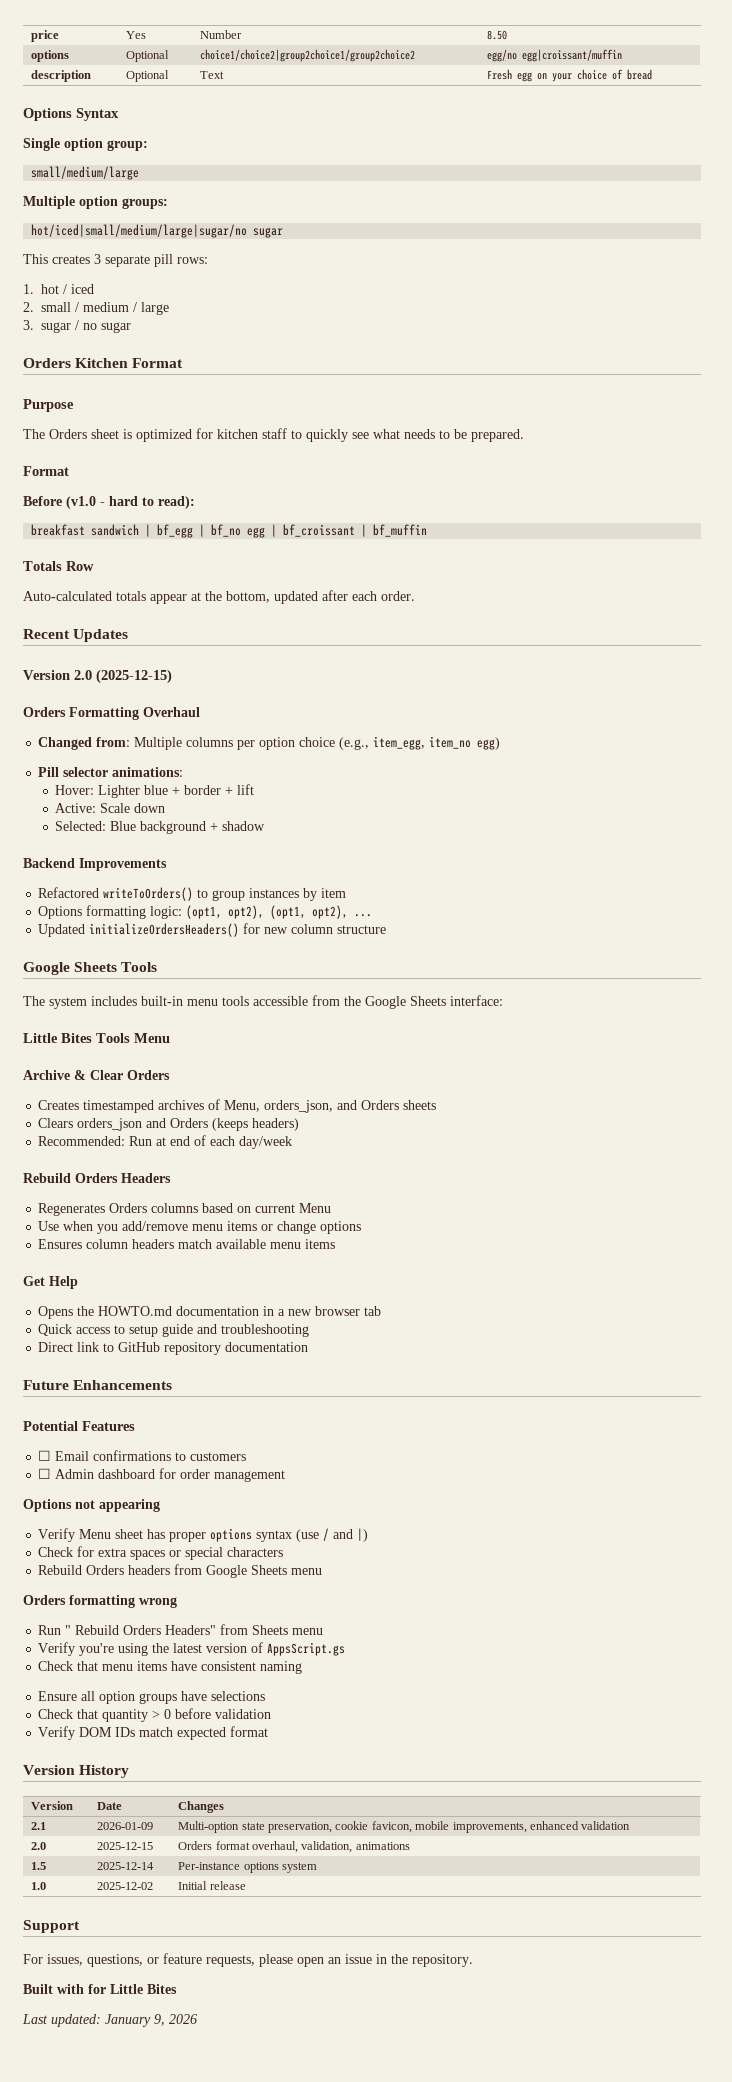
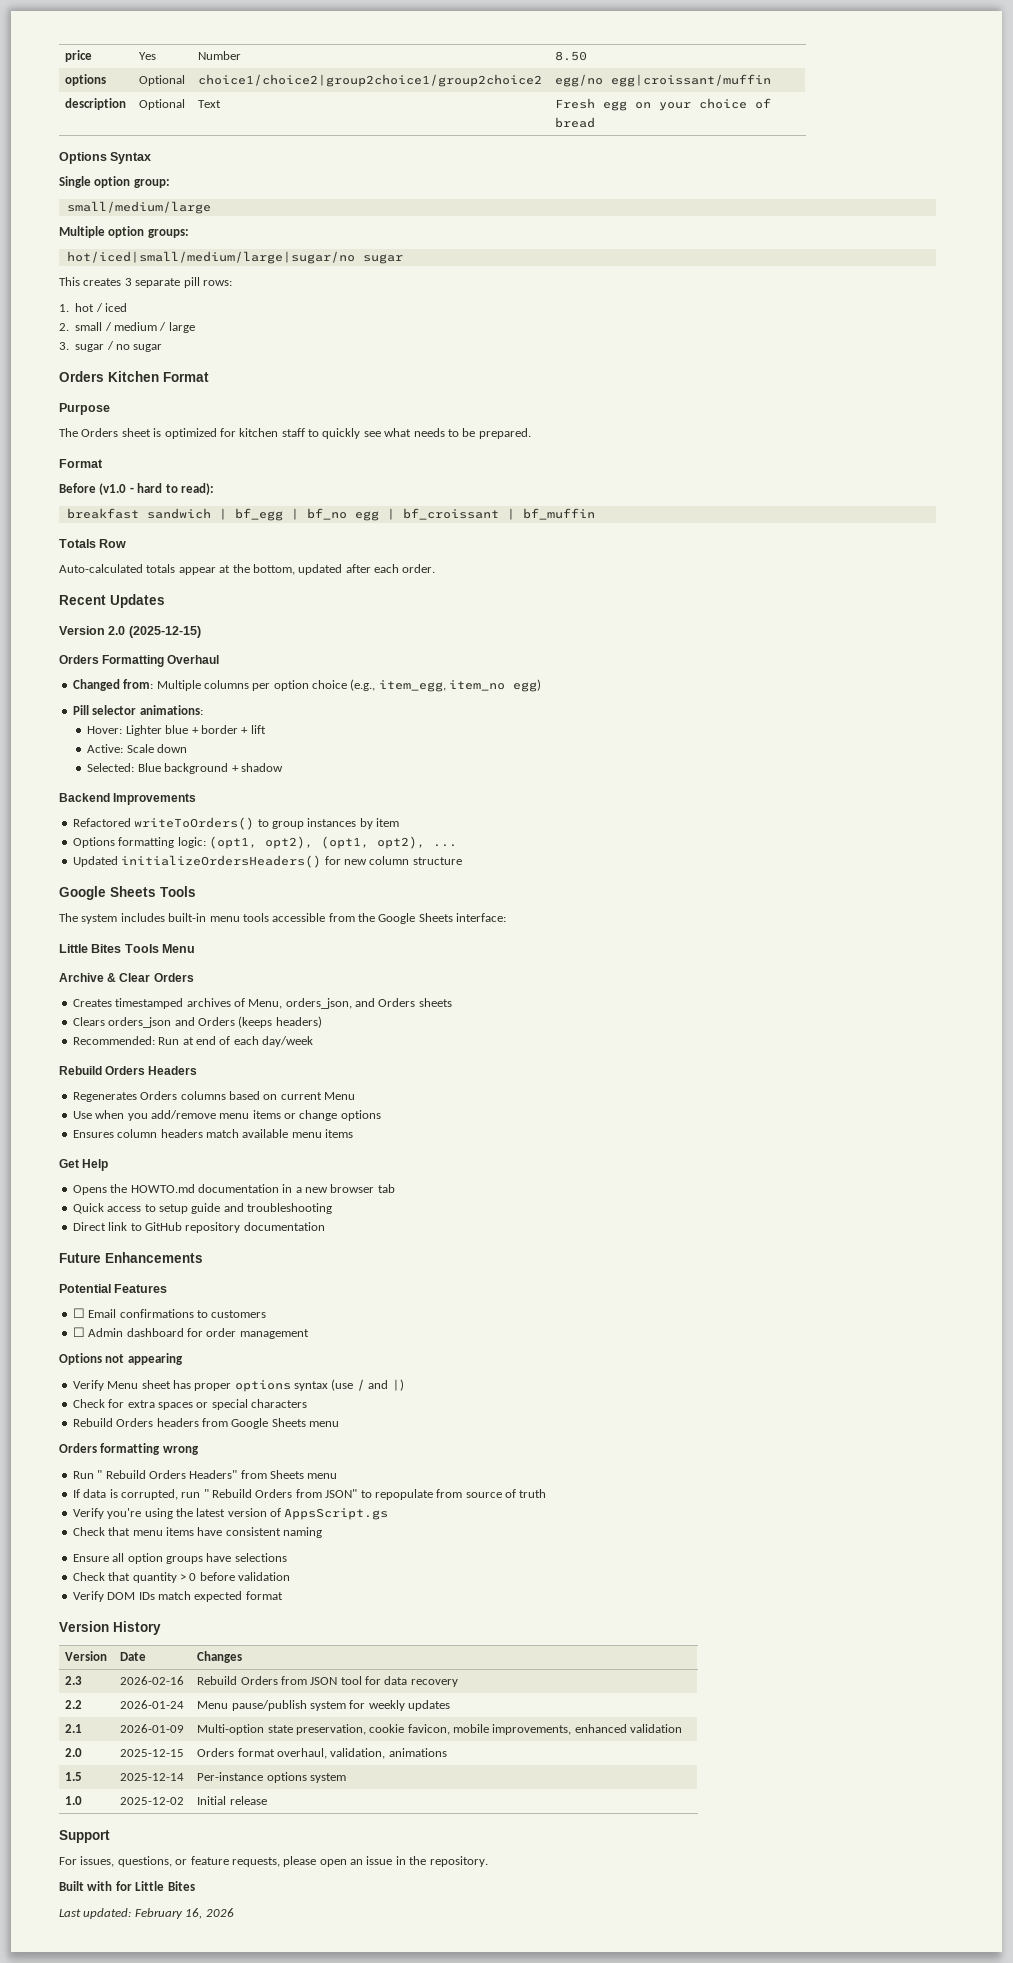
(324, 1631) none -> [72,1489,547,1500] // If data is corrupted, run " Rebuild Orders from JSON" to repopulate from source of truth
(225, 1807) none -> [65,1676,83,1685] [120,1676,185,1685] [197,1676,458,1687] [65,1700,83,1709] [120,1700,185,1709] [197,1700,451,1711] // 2.3 | 2026-02-16 | Rebuild Orders from JSON tool for data recovery // 2.2 | 2026-01-24 | Menu pause/publish system for weekly updates
[105,2014,165,2027] January 9, -> [134,1908,203,1919] February 16,

